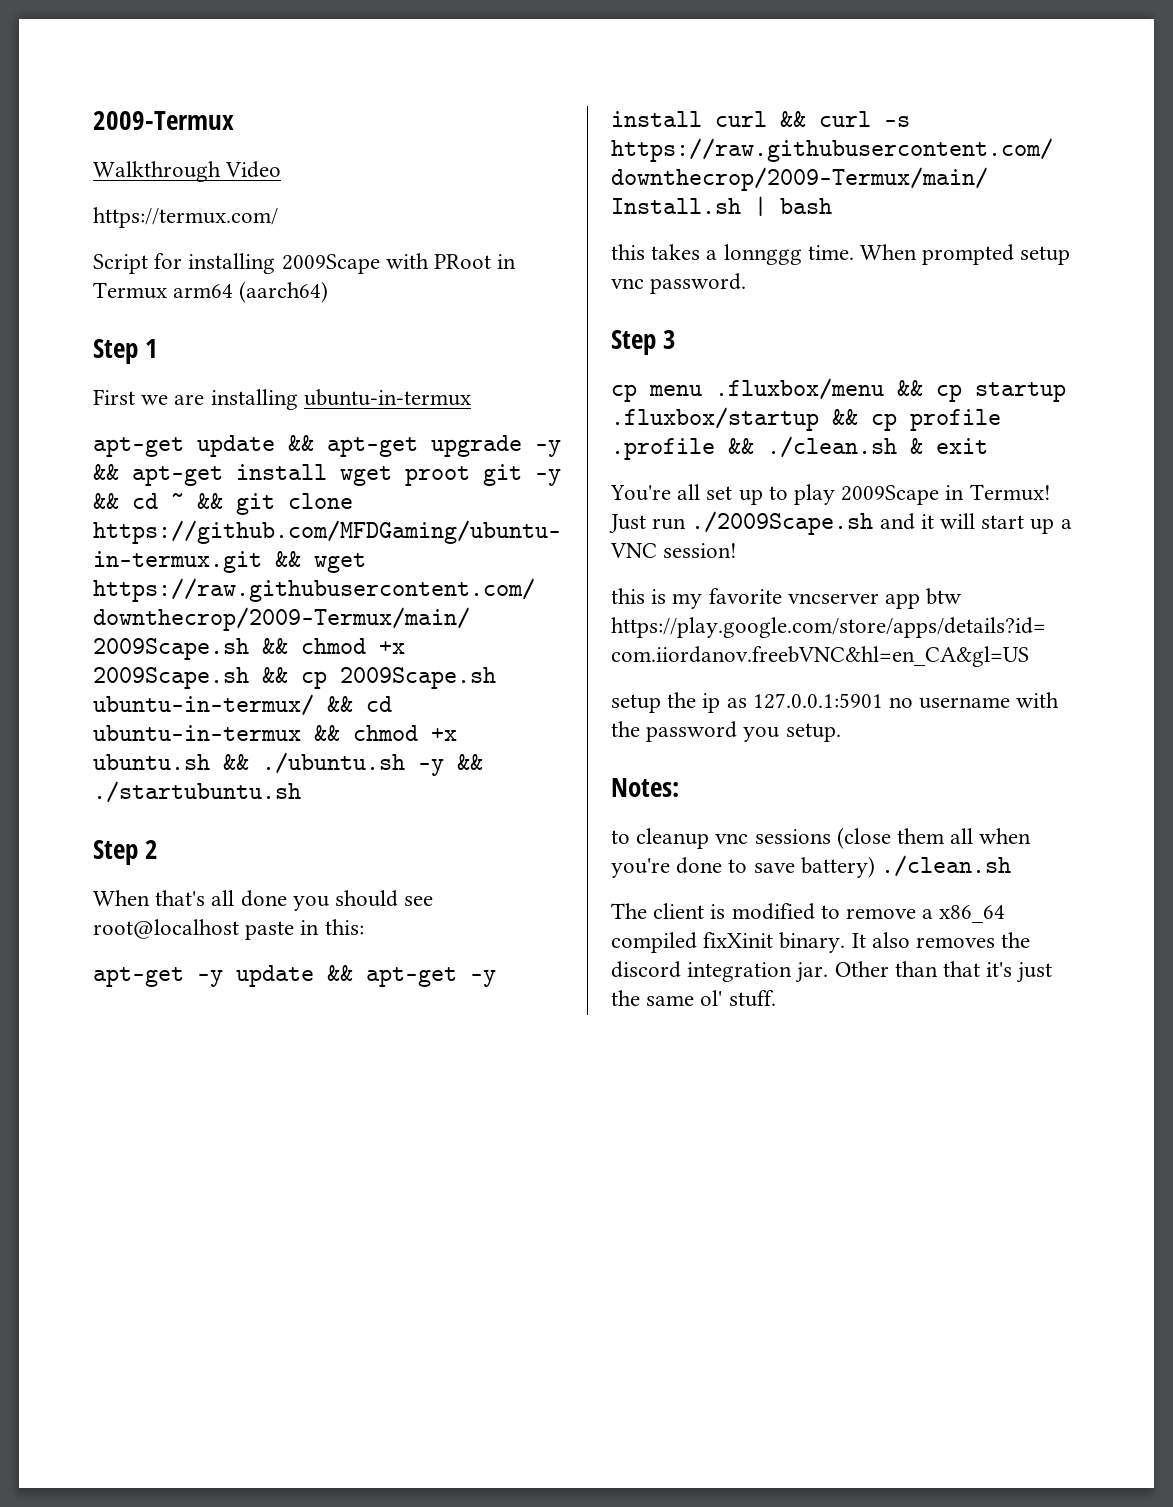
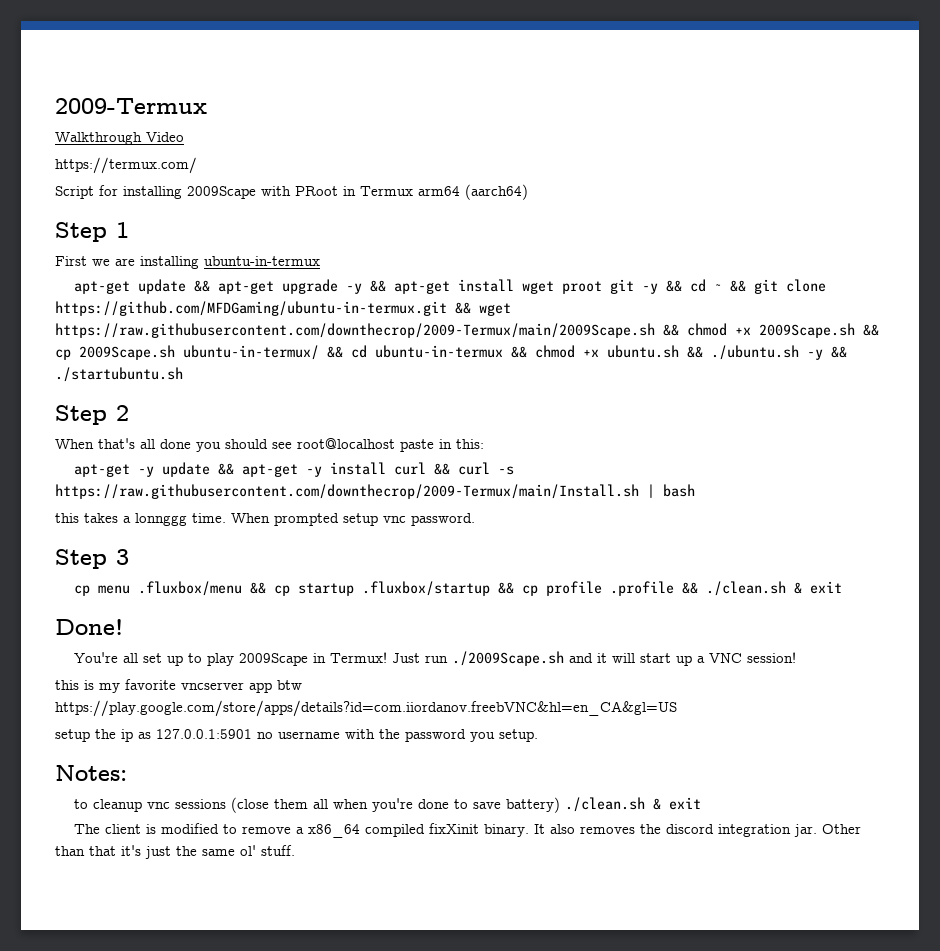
(988, 446) none -> [55,619,123,635] // Done!
(1012, 866) none -> [653,797,702,810] & exit

